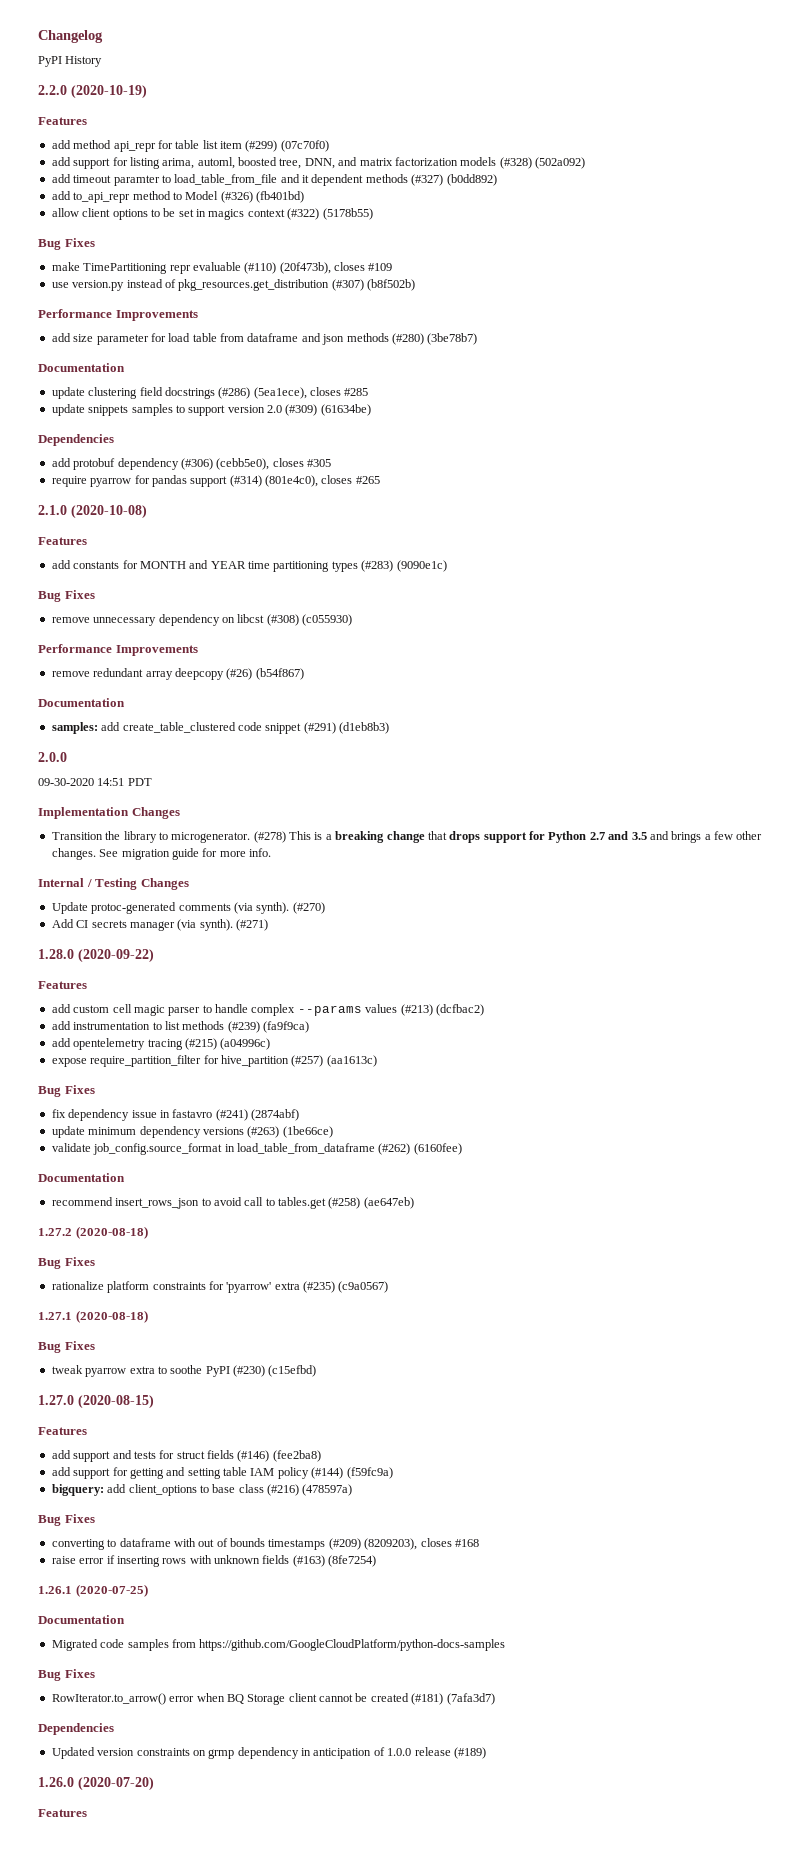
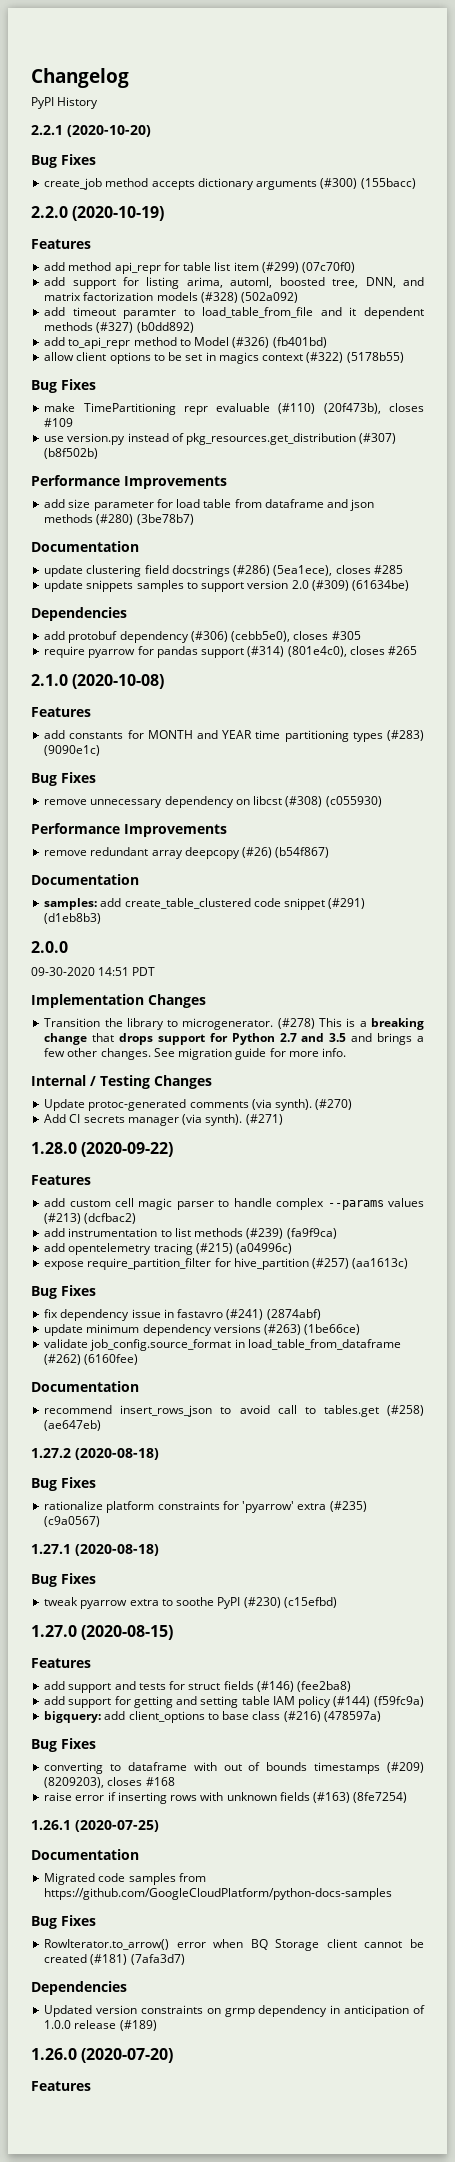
(103, 61) none -> [31,125,151,137] [31,154,96,168] [44,178,416,190] // 2.2.1 (2020-10-20) // Bug Fixes // create_job method accepts dictionary arguments (#300) (155bacc)

